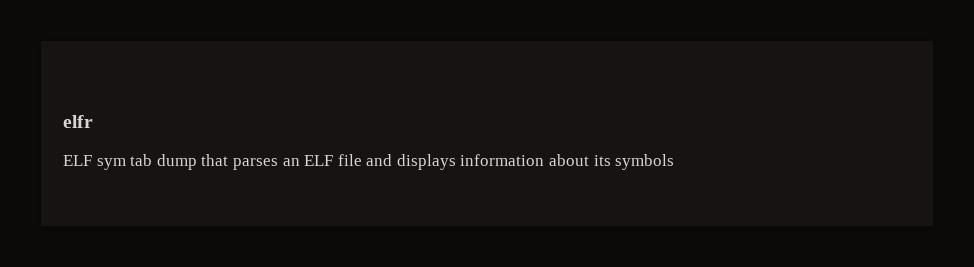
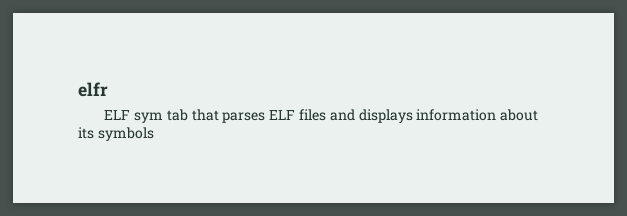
[156,154,197,170] dump -> (188, 115) none
[282,154,362,166] an ELF file -> [269,109,326,121] ELF files

